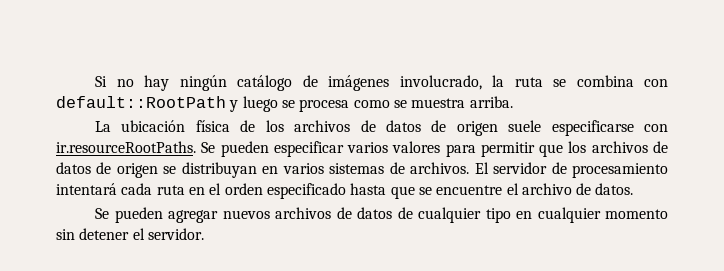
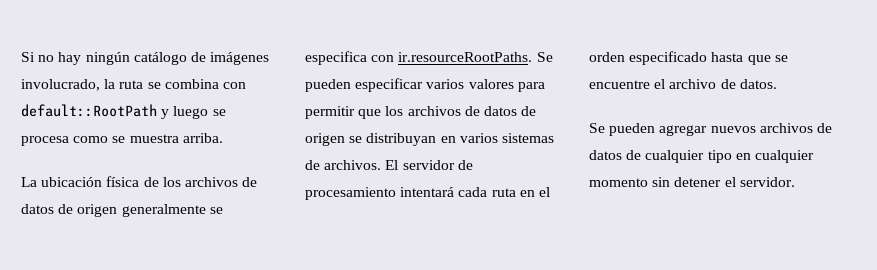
[508,120,634,136] suele especificarse -> [121,204,223,217] [305,51,367,65] generalmente se especifica

